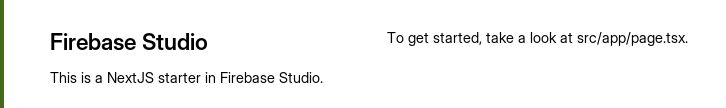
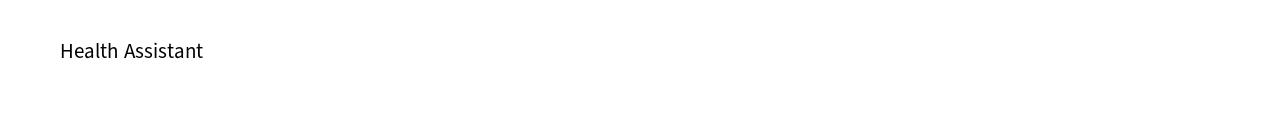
[50,33,209,51] [50,72,323,83] [387,32,688,46] Firebase Studio // This is a NextJS starter in Firebase Studio. // To get started, take a look at src/app/page.tsx. -> [60,42,203,59] Health Assistant

